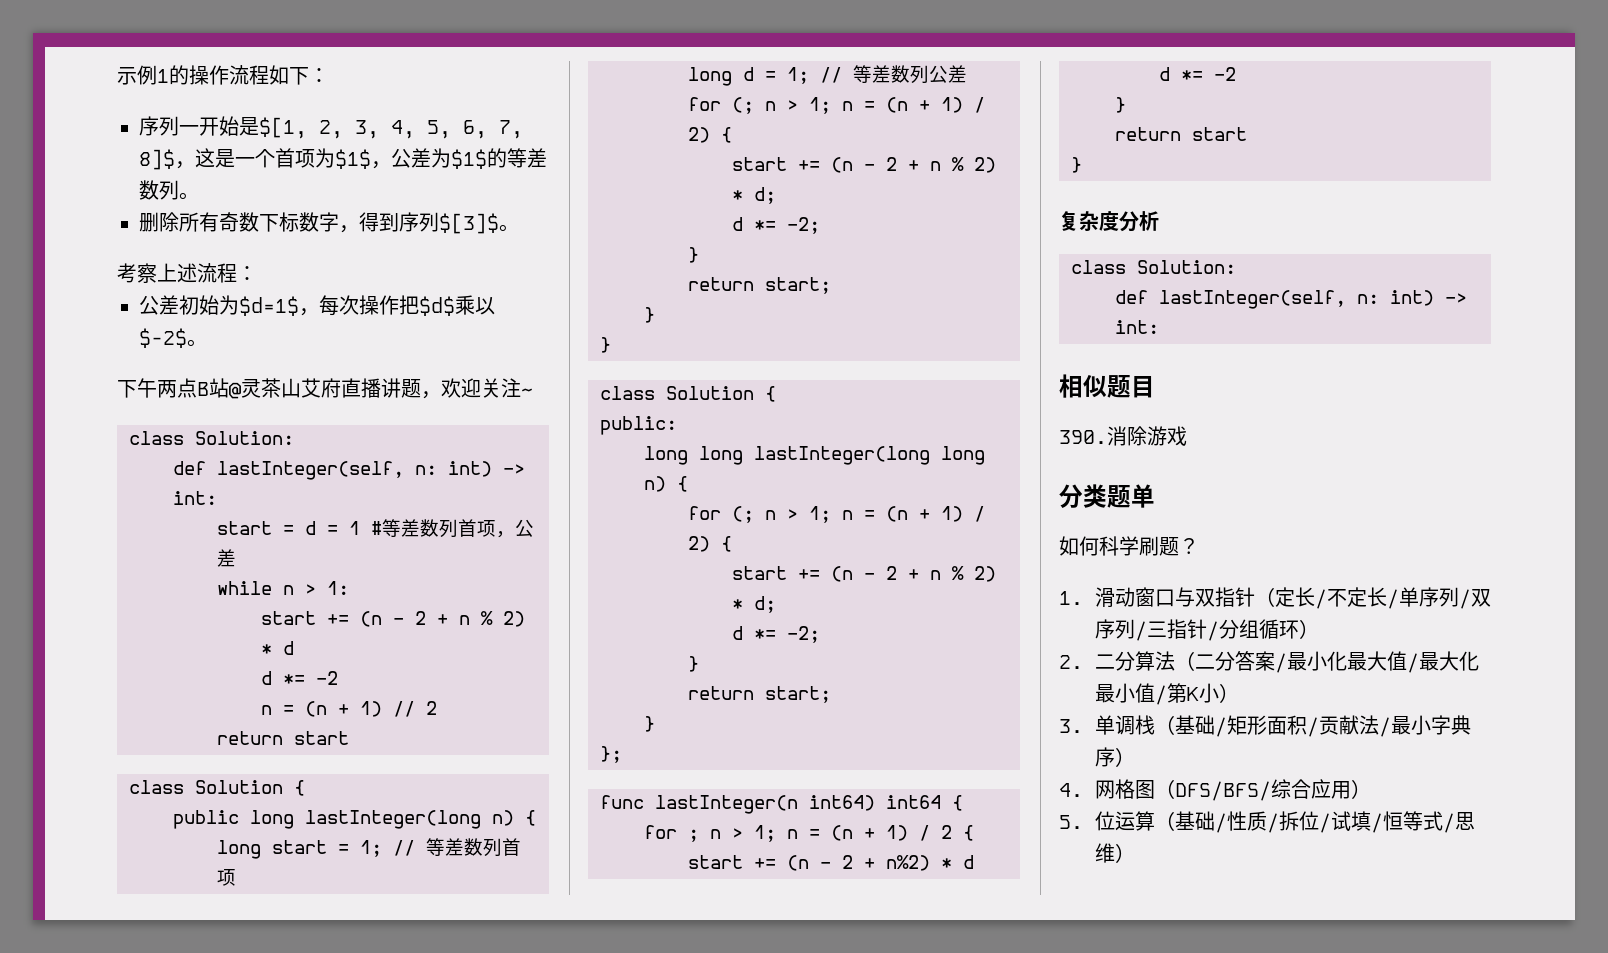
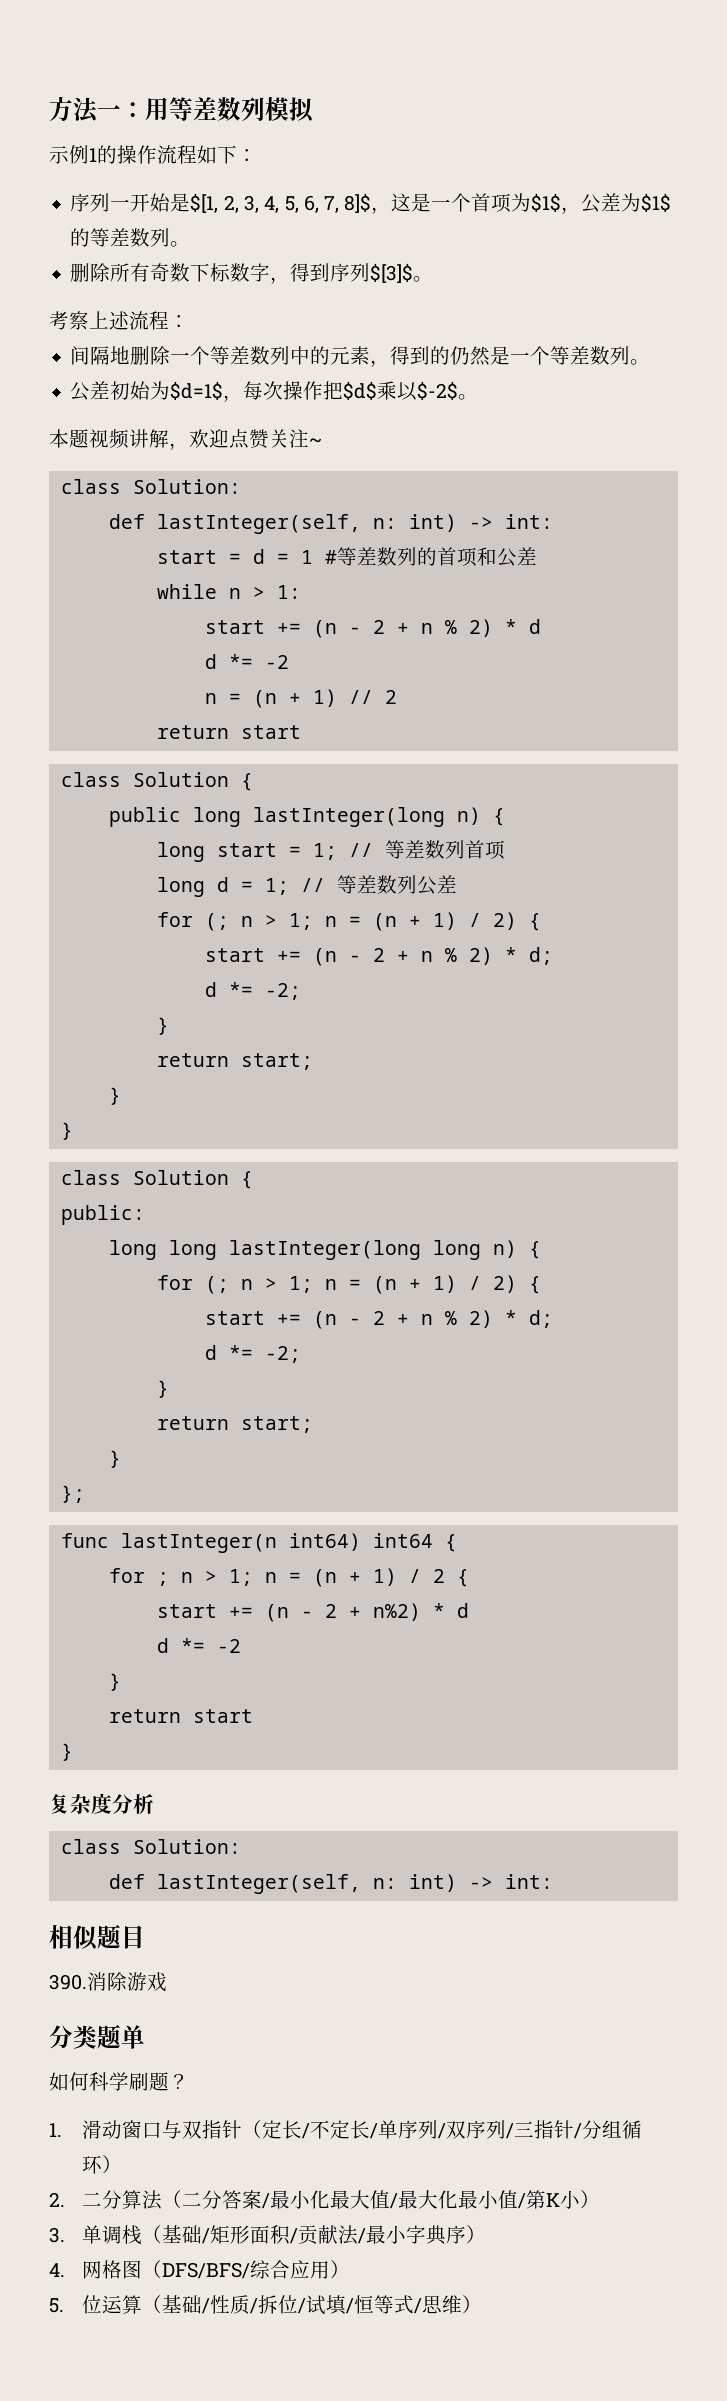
(117, 76) none -> [49,97,314,123] 方法一：用等差数列模拟 //
(257, 273) none -> [70,346,651,367] // 间隔地删除一个等差数列中的元素，得到的仍然是一个等差数列。
[117,378,481,399] 下午两点B站@灵茶山艾府直播讲题，欢迎 -> [49,429,269,450] 本题视频讲解，欢迎点赞
[458,519,515,538] 首项， -> [416,547,497,567] 的首项和

